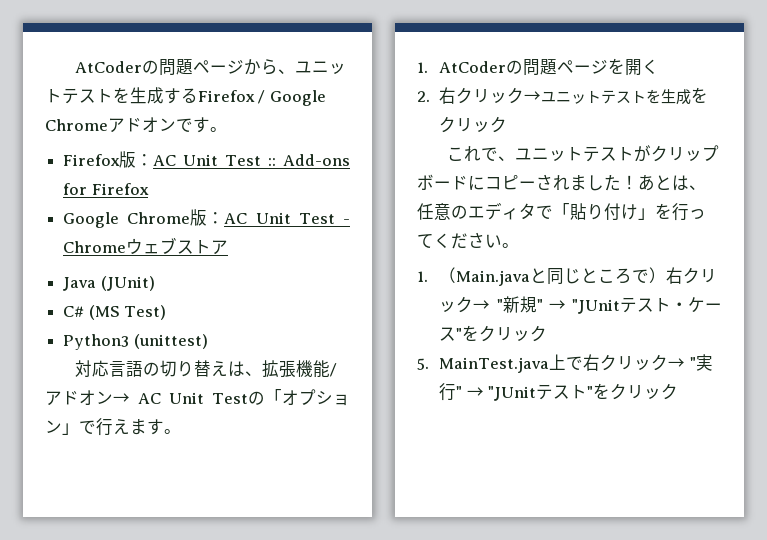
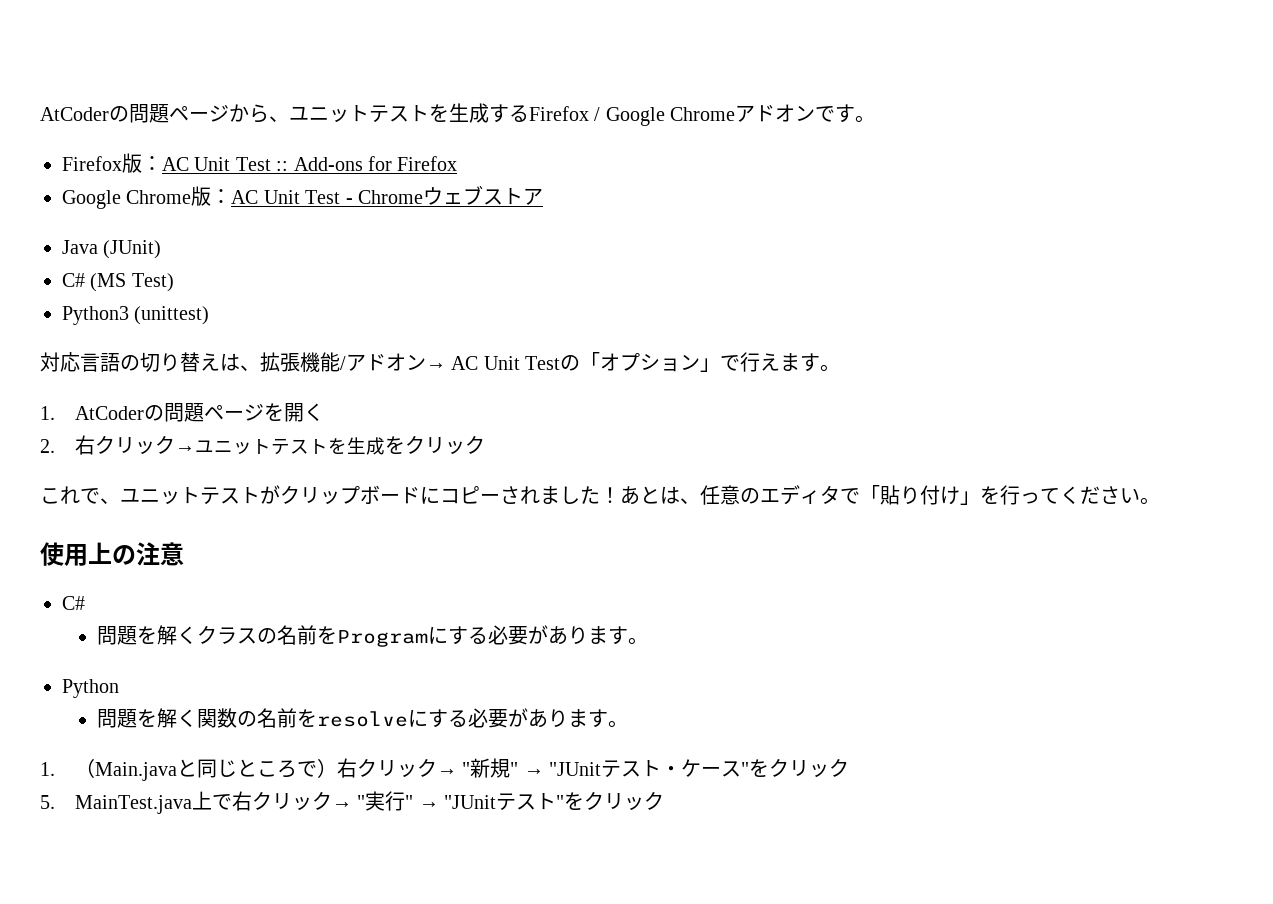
(519, 245) none -> [40,542,184,566] [62,596,85,610] [97,625,649,647] [62,679,119,698] [97,708,629,728] // 使用上の注意 // C# // 問題を解くクラスの名前をProgramにする必要があります。 // Python // 問題を解く関数の名前をresolveにする必要があります。

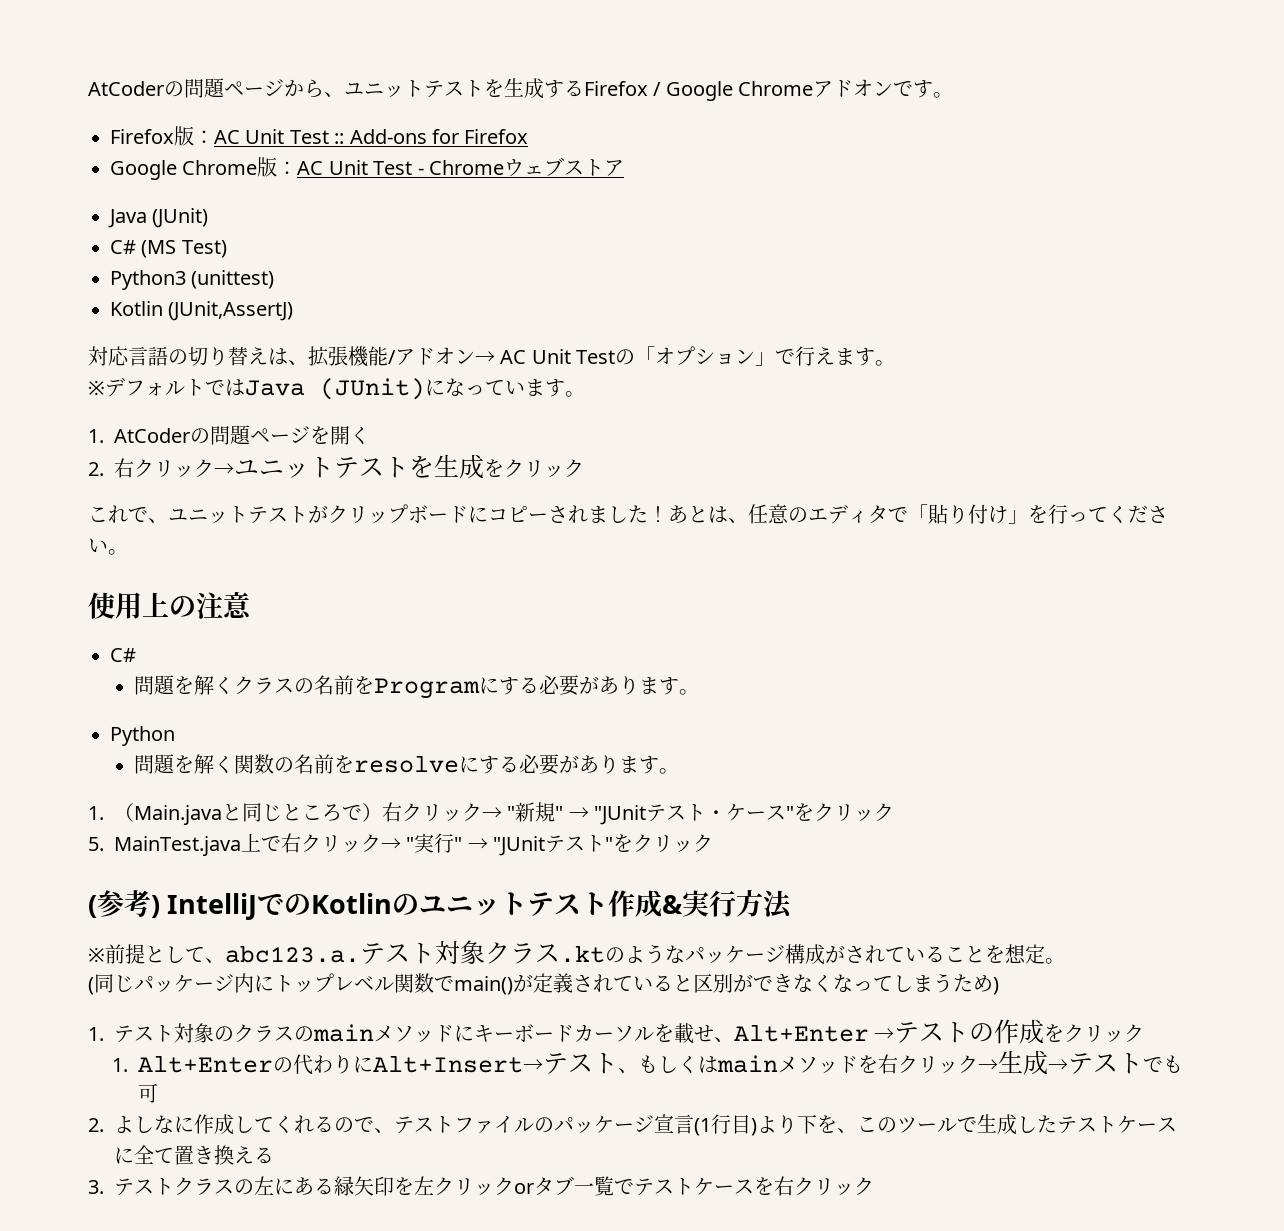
(210, 315) none -> [110,301,294,321] // Kotlin (JUnit,AssertJ)
(841, 368) none -> [88,377,585,400] // ※デフォルトではJava (JUnit)になっています。
(665, 800) none -> [88,889,794,920] [88,940,1065,965] [88,973,999,995] [88,1019,1145,1044] [112,1050,1184,1075] [138,1083,159,1103] [88,1114,1177,1136] [114,1145,274,1165] [88,1176,874,1196] // (参考) IntelliJでのKotlinのユニットテスト作成&実行方法 // ※前提として、abc123.a.テスト対象クラス.ktのようなパッケージ構成がされていることを想定。 // (同じパッケージ内にトップレベル関数でmain()が定義されていると区別ができなくなってしまうため) // 1.テスト対象のクラスのmainメソッドにキーボードカーソルを載せ、Alt+Enter →テストの作成をクリック // 1. Alt+Enterの代わりにAlt+Insert→テスト、もしくはmainメソッドを右クリック→生成→テストでも可 // 2.よしなに作成してくれるので、テストファイルのパッケージ宣言(1行目)より下を、このツールで生成したテストケースに全て置き換える // 3.テストクラスの左にある緑矢印を左クリックorタブ一覧でテストケースを右クリック

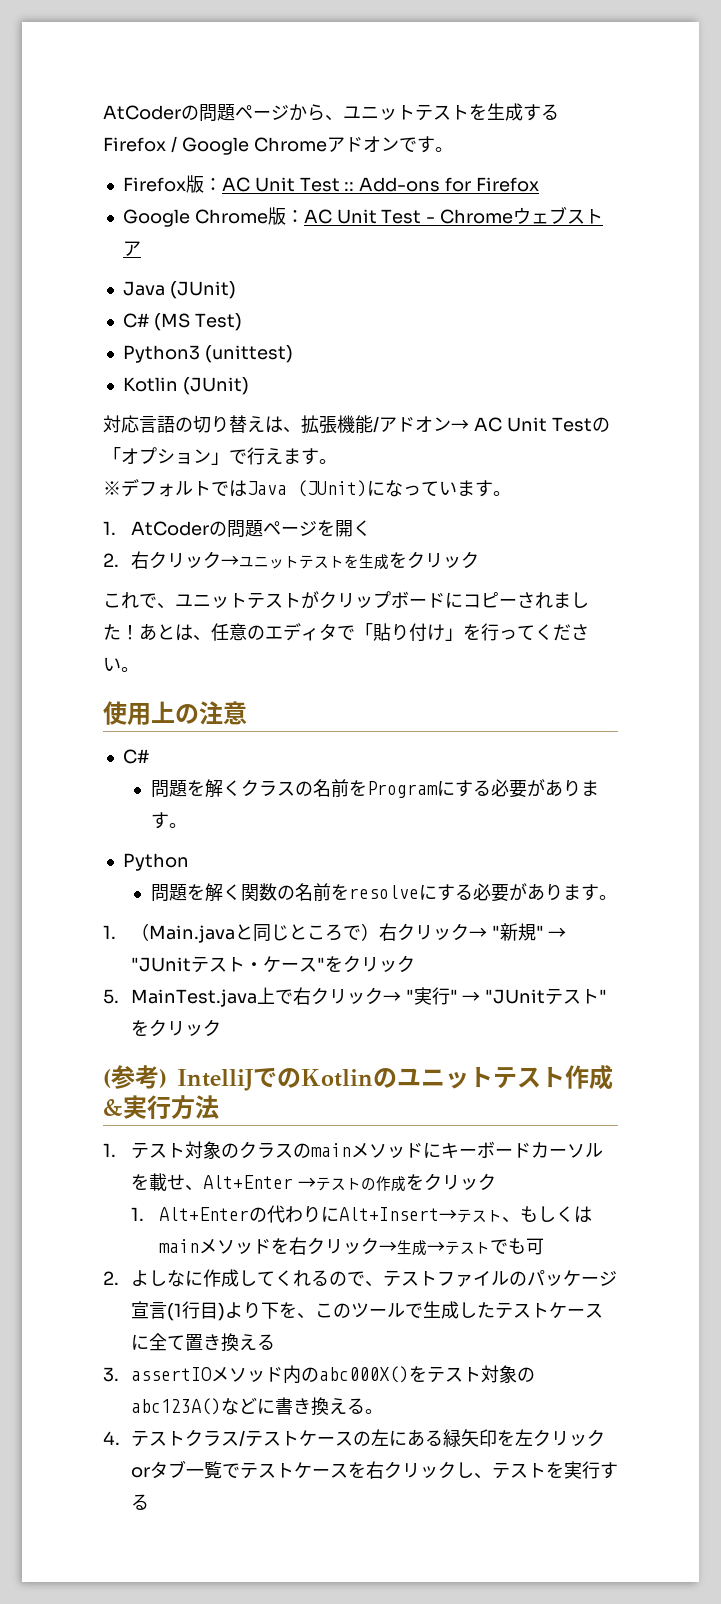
[168,301,294,321] (JUnit,AssertJ) -> [182,377,249,395] (JUnit)
[88,940,1065,965] [88,973,999,995] // ※前提として、abc123.a.テスト対象クラス.ktのようなパッケージ構成がされていることを想定。 // (同じパッケージ内にトップレベル関数でmain()が定義されていると区別ができなくなってしまうため) -> (219, 1107) none
[114,1177,214,1196] テストクラ -> [130,1365,535,1384] [130,1397,383,1416] [103,1429,335,1447] assertIOメソッド内のabc000X()をテスト対象のabc123A()などに書き換える。 // 4.テストクラス/テストケー
(874, 1186) none -> [455,1461,618,1479] [130,1494,149,1510] し、テストを実行する

